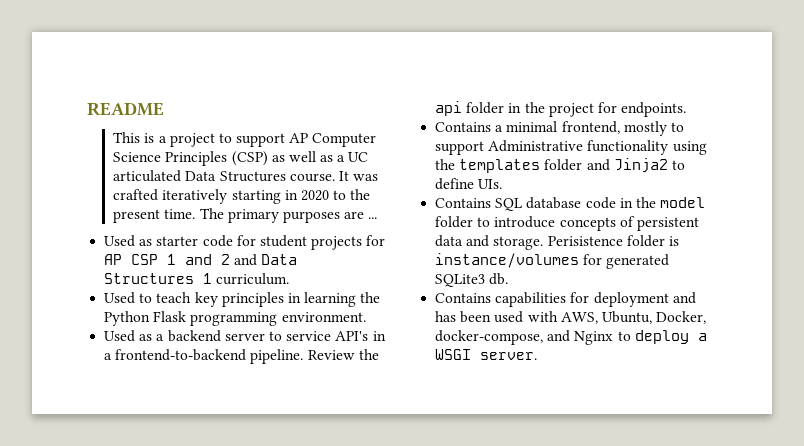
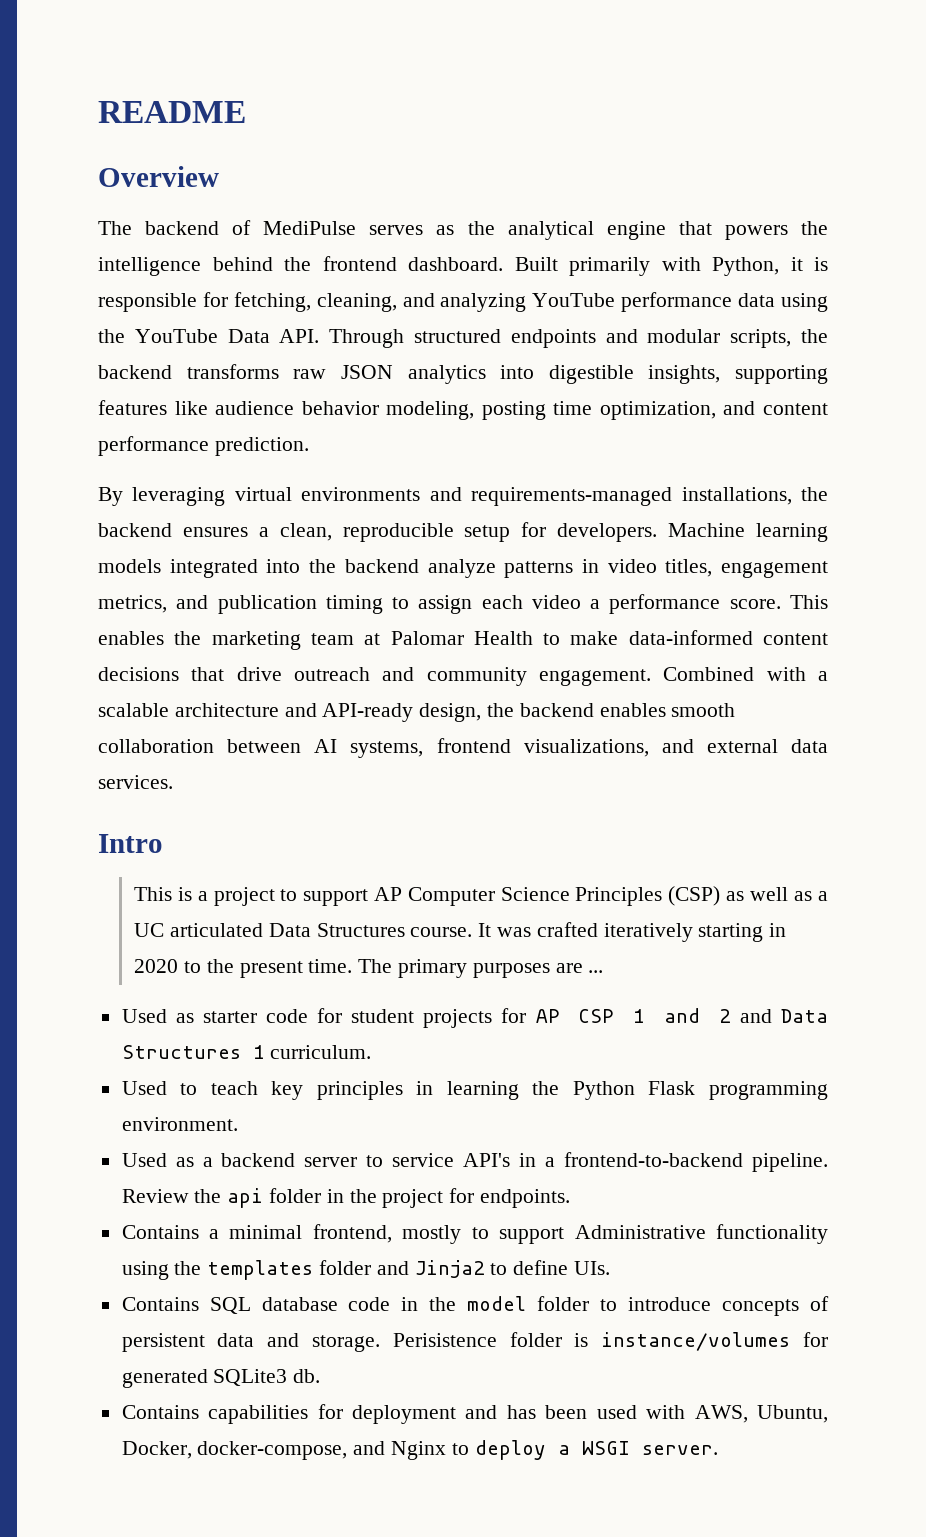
(164, 109) none -> [98,166,219,187] [98,220,828,240] [98,256,828,276] [98,292,829,312] [98,329,828,348] [98,364,828,384] [98,400,828,420] [98,436,309,456] [98,487,828,506] [98,522,829,542] [98,559,828,578] [98,594,828,614] [98,630,828,650] [98,667,829,686] [98,703,736,722] [98,738,828,758] [98,775,173,789] [98,834,163,853] // Overview // The backend of MediPulse serves as the analytical engine that powers the intelligence behind the frontend dashboard. Built primarily with Python, it is responsible for fetching, cleaning, and analyzing YouTube performance data using the YouTube Data API. Through structured endpoints and modular scripts, the backend transforms raw JSON analytics into digestible insights, supporting features like audience behavior modeling, posting time optimization, and content performance prediction. // By leveraging virtual environments and requirements-managed installations, the backend ensures a clean, reproducible setup for developers. Machine learning models integrated into the backend analyze patterns in video titles, engagement metrics, and publication timing to assign each video a performance score. This enables the marketing team at Palomar Health to make data-informed content decisions that drive outreach and community engagement. Combined with a scalable architecture and API-ready design, the backend enables smooth collaboration between AI systems, frontend visualizations, and external data services. // Intro

